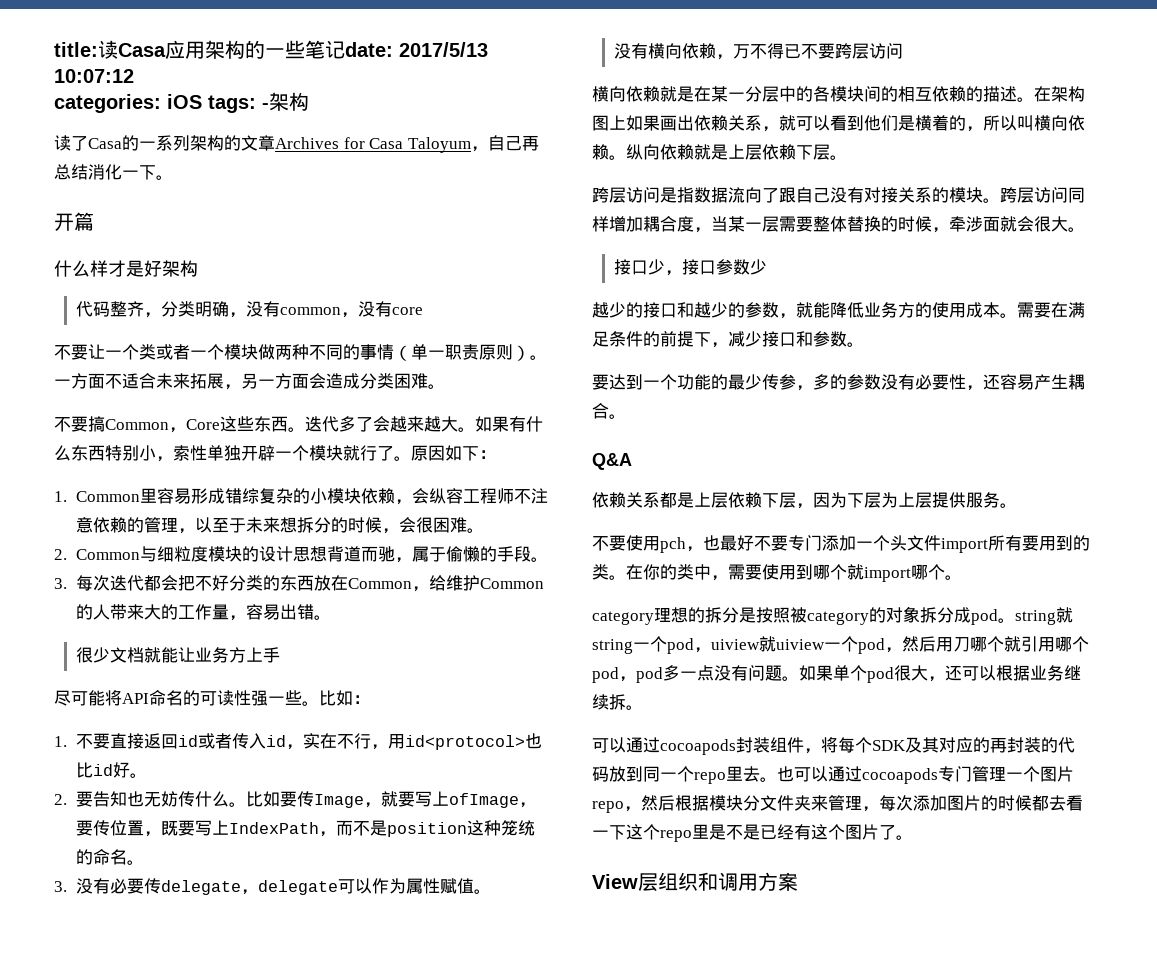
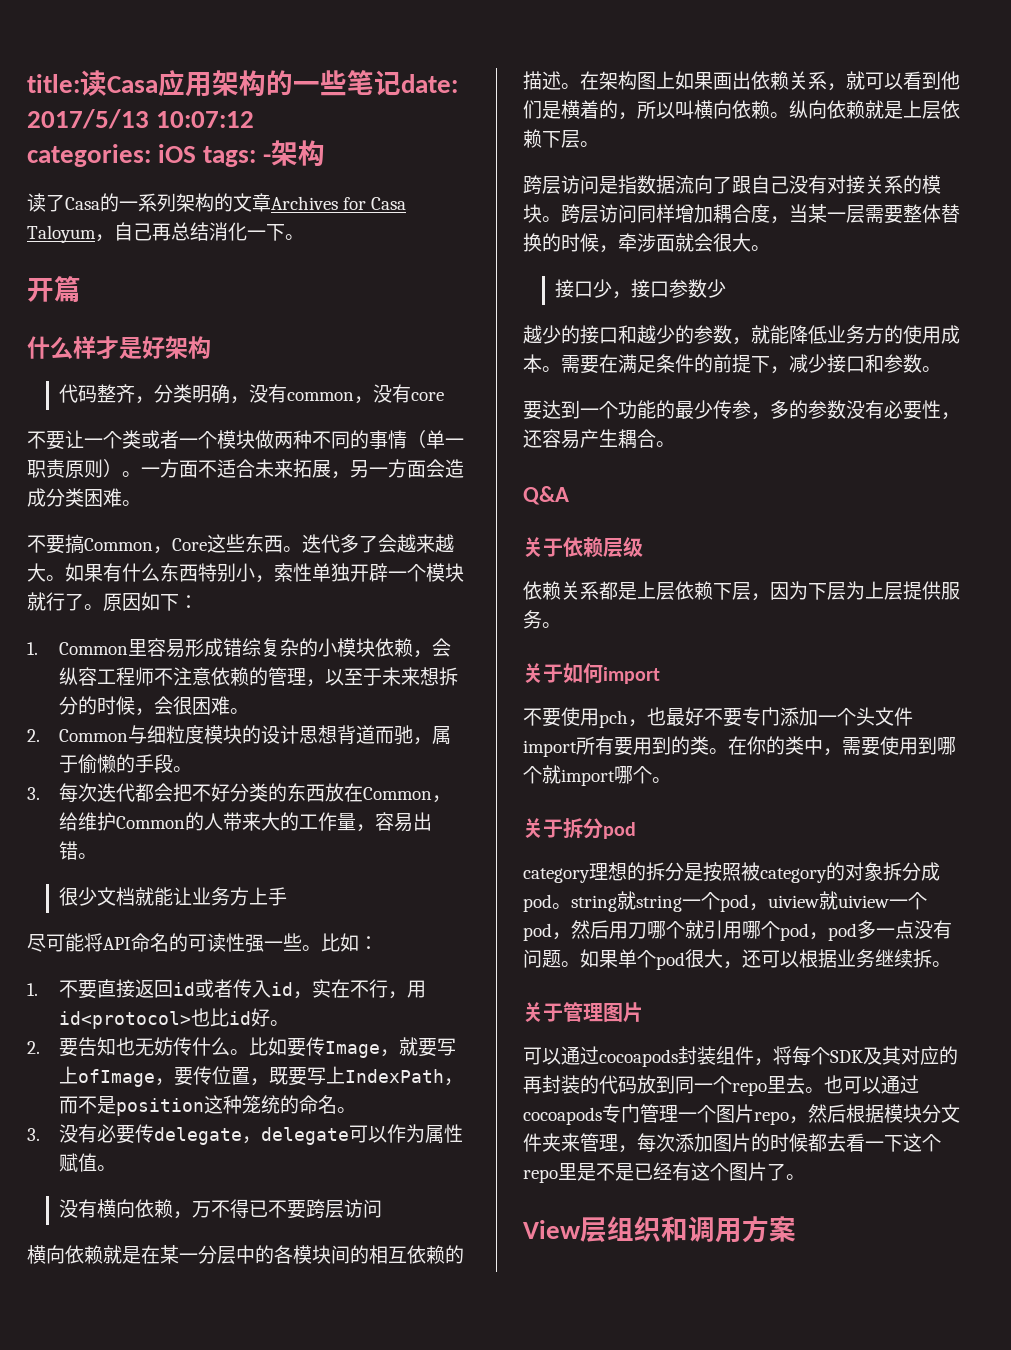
(632, 461) none -> [523,537,643,558] // 关于依赖层级
(1017, 505) none -> [523,663,660,684] // 关于如何import
(962, 577) none -> [523,818,636,839] // 关于拆分pod
(643, 707) none -> [523,1002,643,1022] // 关于管理图片

